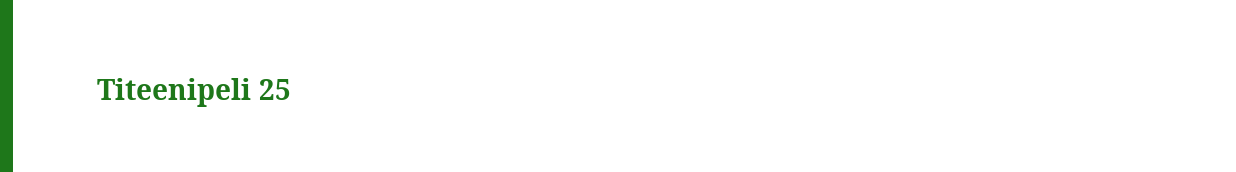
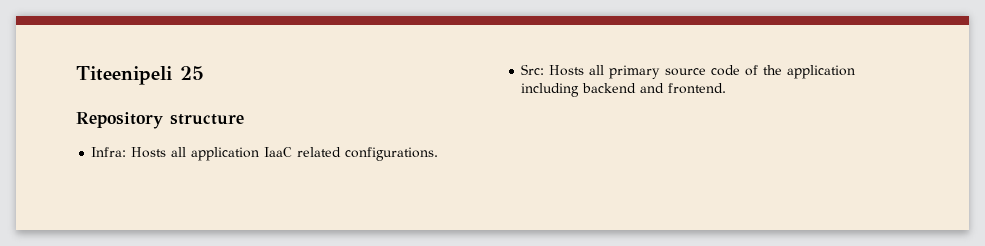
(291, 89) none -> [76,112,244,129] [91,147,439,161] [521,64,856,79] [521,83,727,97] // Repository structure // Infra: Hosts all application IaaC related configurations. // Src: Hosts all primary source code of the application including backend and frontend.

